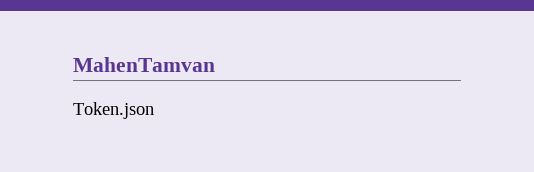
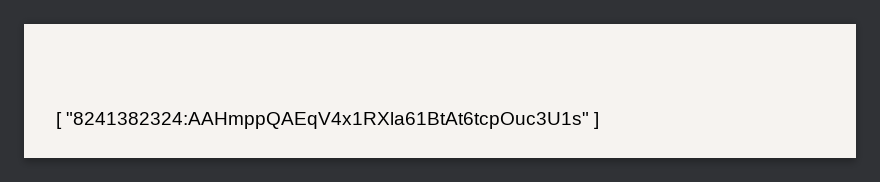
[73,57,215,72] [73,102,154,119] MahenTamvan // Token.json -> [56,112,600,129] [ "8241382324:AAHmppQAEqV4x1RXla61BtAt6tcpOuc3U1s" ]

